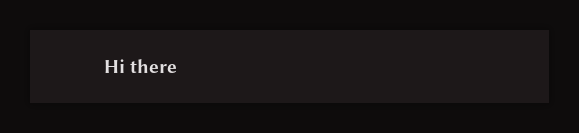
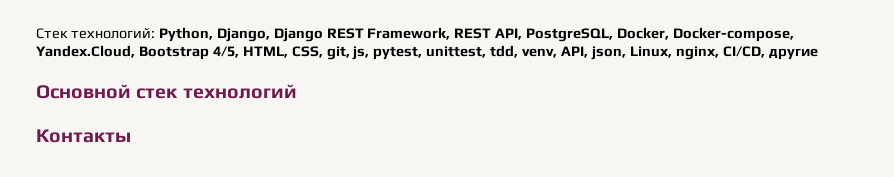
[104,59,178,73] Hi there -> [36,27,795,42] [36,45,818,60] [36,84,297,99] [36,129,131,143] Стек технологий: Python, Django, Django REST Framework, REST API, PostgreSQL, Docker, Docker-compose, Yandex.Cloud, Bootstrap 4/5, HTML, CSS, git, js, pytest, unittest, tdd, venv, API, json, Linux, nginx, CI/CD, другие // Основной стек технологий // Контакты

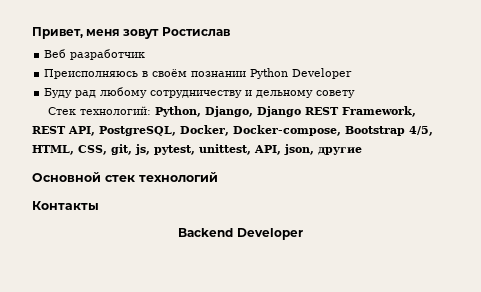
(36, 33) none -> [32,27,230,39] [44,49,146,60] [44,68,353,79] [44,87,356,98] Привет, меня зовут Ростислав // Веб разработчик // Преисполняюсь в своём познании Python Developer // Буду рад любому сотрудничеству и дельному совету //
[36,45,135,58] Yandex.Cloud, -> (341, 130) none
[490,45,765,60] tdd, venv, API, json, Linux, nginx, CI/CD, -> [254,144,314,155] API, json,
(131, 136) none -> [178,228,303,240] // Backend Developer

